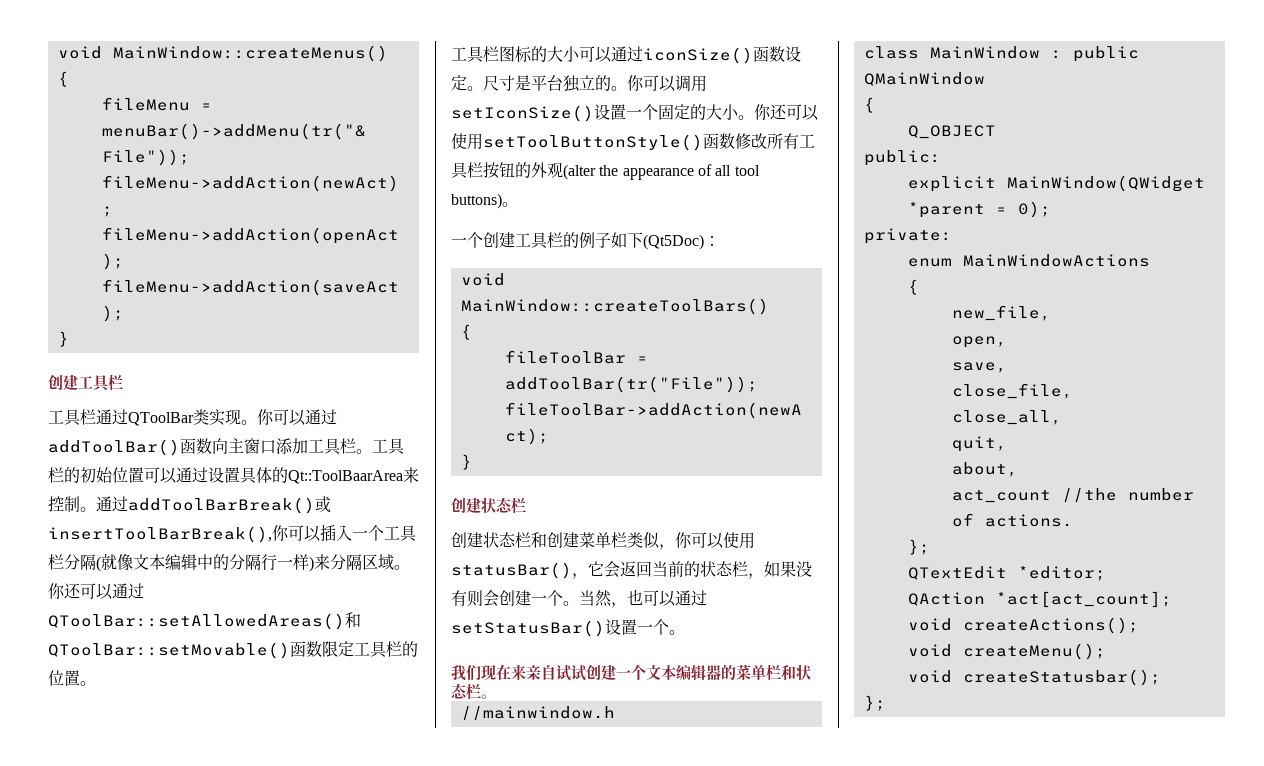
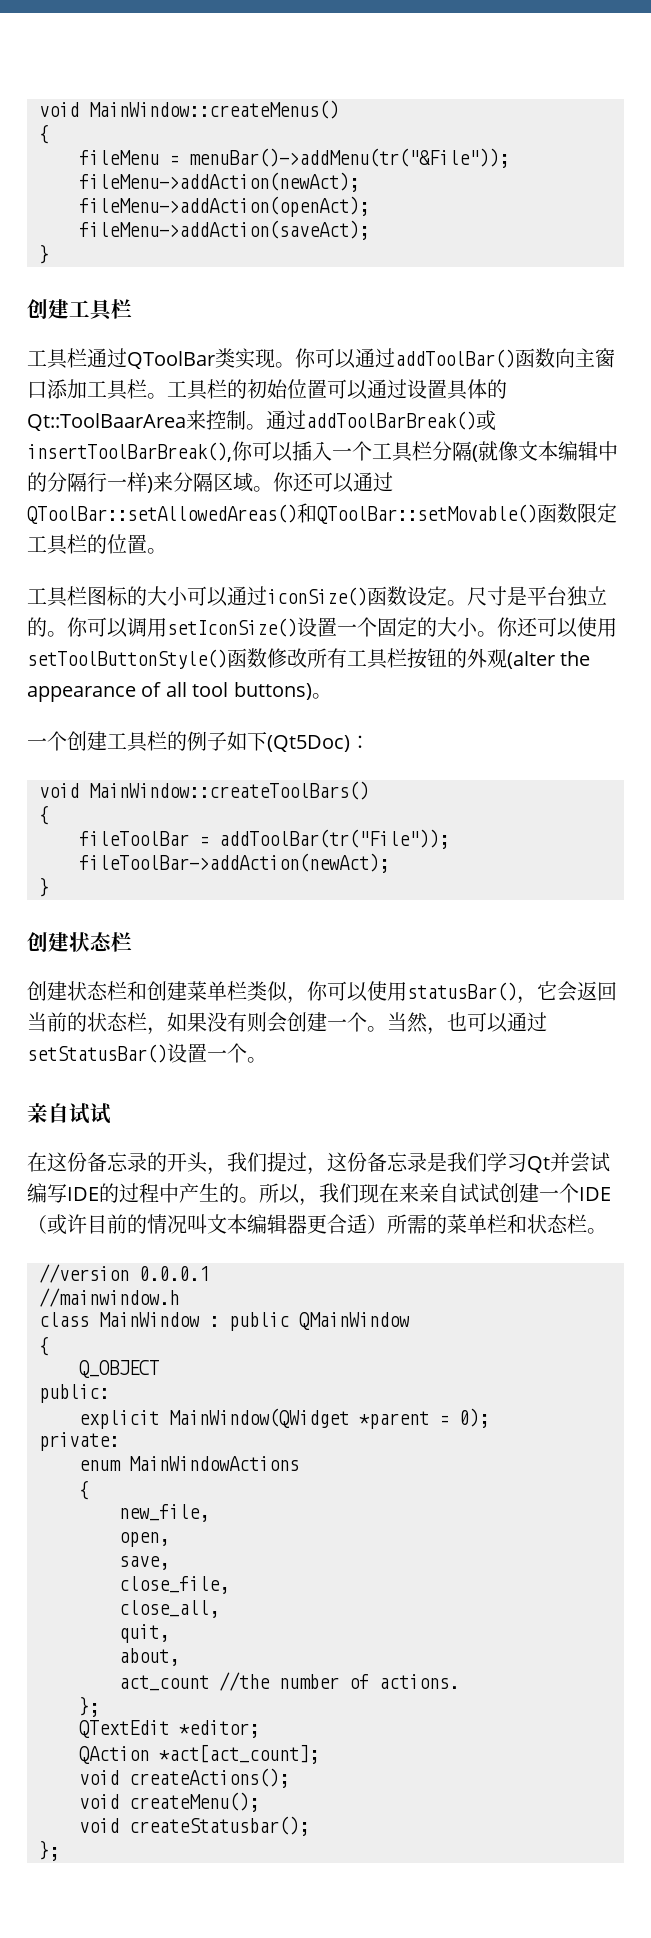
(685, 632) none -> [27,1103,111,1124] [27,1152,610,1175] [27,1183,319,1206] 亲自试试 // 在这份备忘录的开头，我们提过，这份备忘录是我们学习Qt并尝试编写IDE的过程中产生的。所以，
[646,664,721,681] 文本编辑器 -> [579,1187,611,1201] [27,1214,427,1235] IDE（或许目前的情况叫文本编辑器更合适）所需
(496, 696) none -> [39,1264,209,1283] // //version 0.0.0.1

